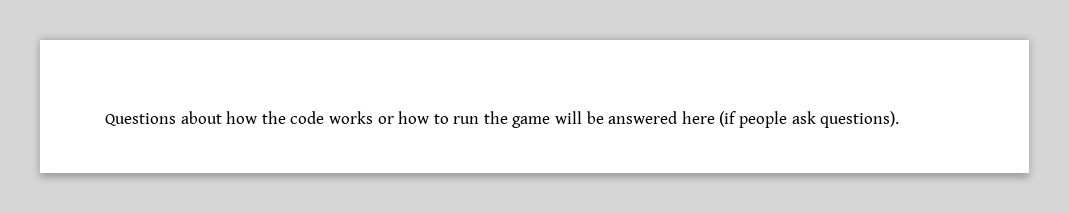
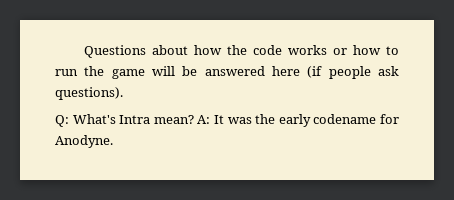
(900, 119) none -> [55,114,399,127] [55,135,113,148] // Q: What's Intra mean? A: It was the early codename for Anodyne.

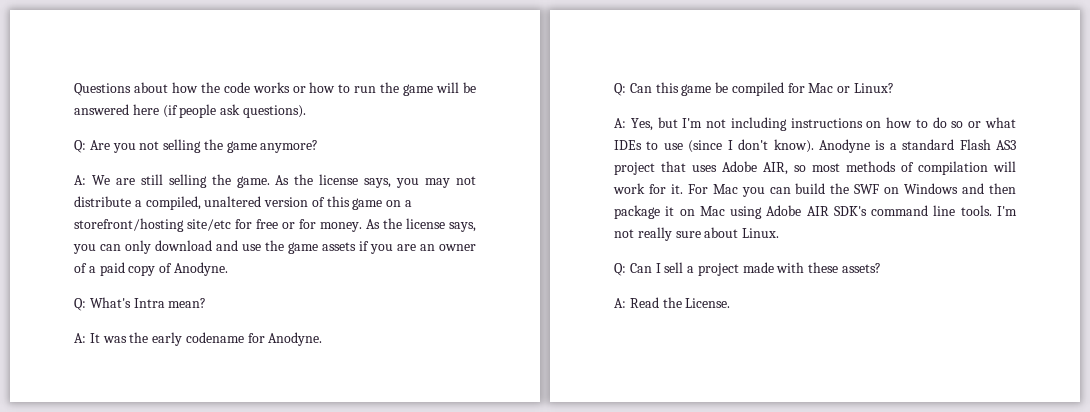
(123, 93) none -> [74,139,319,153] [74,174,476,188] [74,196,413,210] [74,218,476,232] [73,240,476,254] [74,262,228,276] // Q: Are you not selling the game anymore? // A: We are still selling the game. As the license says, you may not distribute a compiled, unaltered version of this game on a storefront/hosting site/etc for free or for money. As the license says, you can only download and use the game assets if you are an owner of a paid copy of Anodyne.
(194, 119) none -> (207, 303) //
(113, 141) none -> [614,82,895,96] [614,117,1016,131] [614,139,1016,153] [614,161,1016,175] [613,183,1016,197] [614,205,1017,219] [614,227,780,241] [614,262,882,276] [614,297,731,308] // Q: Can this game be compiled for Mac or Linux? // A: Yes, but I'm not including instructions on how to do so or what IDEs to use (since I don't know). Anodyne is a standard Flash AS3 project that uses Adobe AIR, so most methods of compilation will work for it. For Mac you can build the SWF on Windows and then package it on Mac using Adobe AIR SDK's command line tools. I'm not really sure about Linux. // Q: Can I sell a project made with these assets? // A: Read the License.

